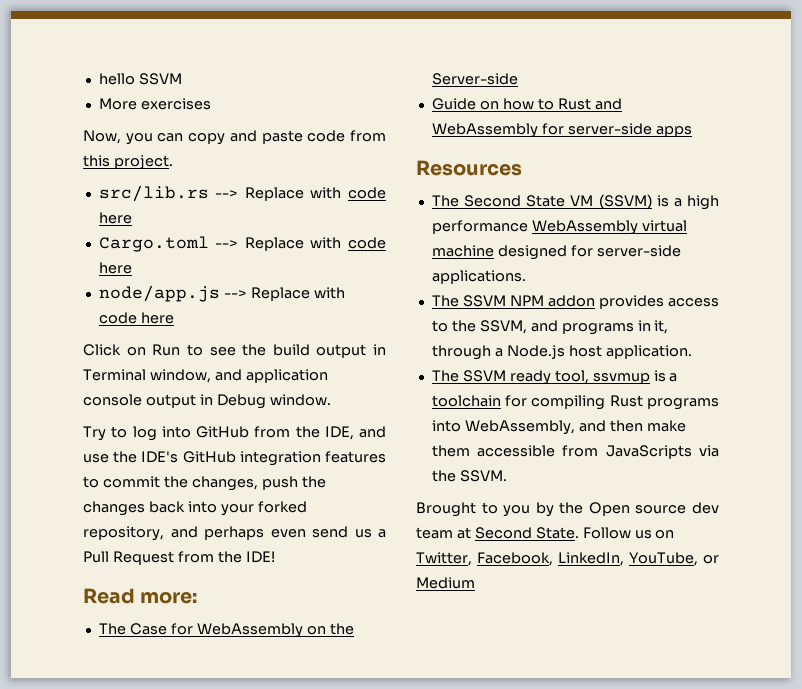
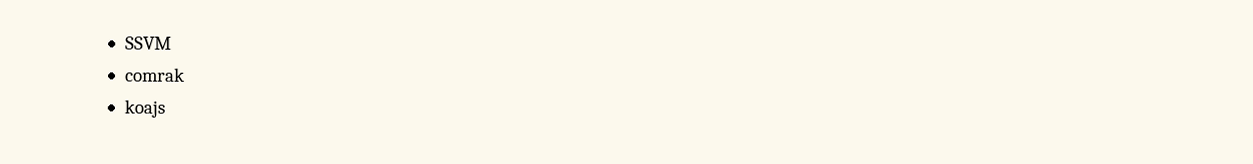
[98,73,135,85] hello -> (124, 43) none
[98,98,211,110] [83,130,387,145] [83,155,173,169] [98,185,387,202] [98,212,132,224] [98,236,387,252] [98,262,132,274] [98,285,345,302] [98,312,174,324] [83,344,386,358] [83,369,328,383] [83,394,331,409] [83,426,386,441] [83,451,386,466] [83,476,326,491] [83,501,307,516] [83,526,386,541] [83,551,275,565] [83,588,198,604] [98,623,354,638] [431,73,518,85] [431,98,622,110] [431,123,692,138] [416,160,522,176] [431,194,719,210] [431,220,687,235] [431,245,681,260] [431,270,526,284] [431,295,719,309] [431,320,669,335] [431,345,692,360] [431,370,678,385] [431,395,719,410] [431,420,686,435] [431,445,719,459] [431,470,507,482] [416,502,719,517] [416,527,675,539] [416,552,719,566] [416,577,475,589] More exercises // Now, you can copy and paste code from this project. // src/lib.rs --> Replace with code here // Cargo.toml --> Replace with code here // node/app.js --> Replace with code here // Click on Run to see the build output in Terminal window, and application console output in Debug window. // Try to log into GitHub from the IDE, and use the IDE's GitHub integration features to commit the changes, push the changes back into your forked repository, and perhaps even send us a Pull Request from the IDE! // Read more: // The Case for WebAssembly on the Server-side // Guide on how to Rust and WebAssembly for server-side apps // Resources // The Second State VM (SSVM) is a high performance WebAssembly virtual machine designed for server-side applications. // The SSVM NPM addon provides access to the SSVM, and programs in it, through a Node.js host application. // The SSVM ready tool, ssvmup is a toolchain for compiling Rust programs into WebAssembly, and then make them accessible from JavaScripts via the SSVM. // Brought to you by the Open source dev team at Second State. Follow us on Twitter, Facebook, LinkedIn, YouTube, or Medium -> [123,67,186,82] [123,99,165,118] comrak // koajs

